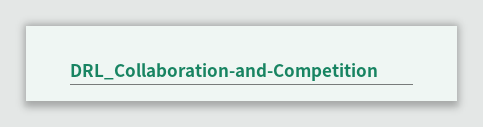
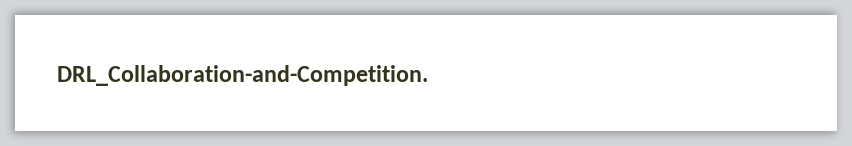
[70,63,378,81] DRL_Collaboration-and-Competition -> [57,65,428,86] DRL_Collaboration-and-Competition.

